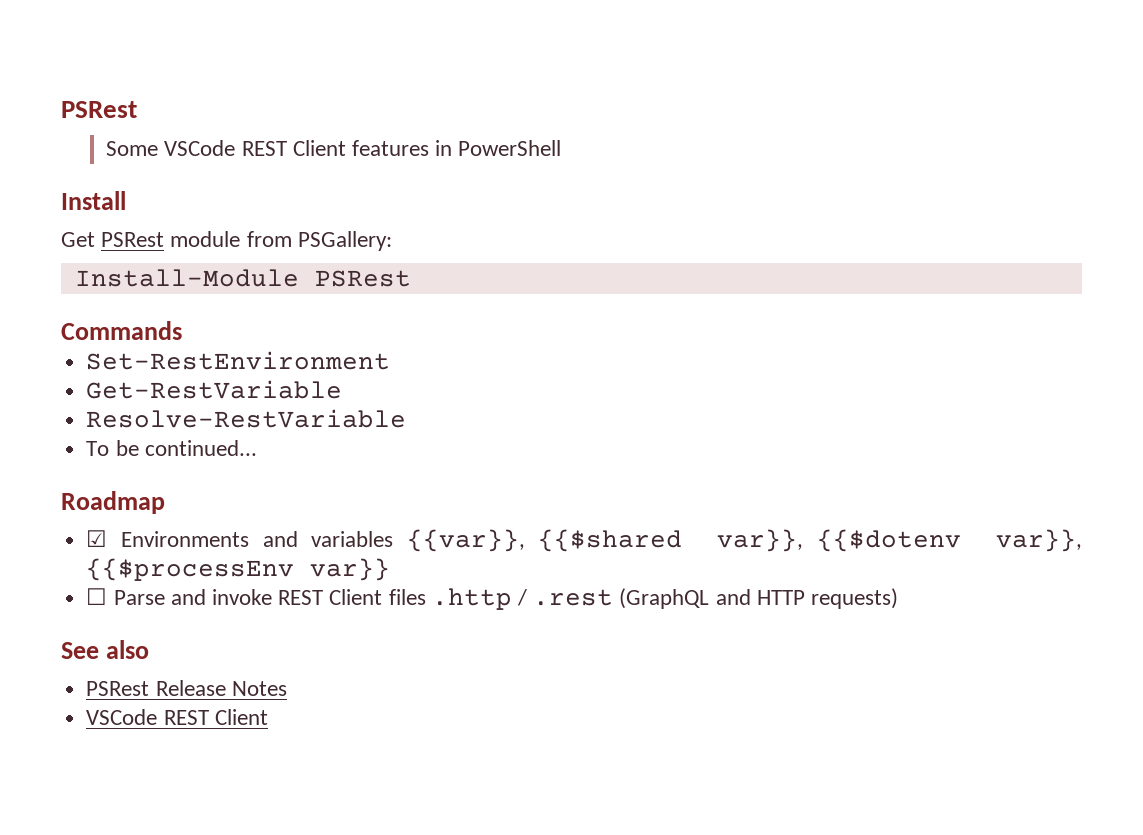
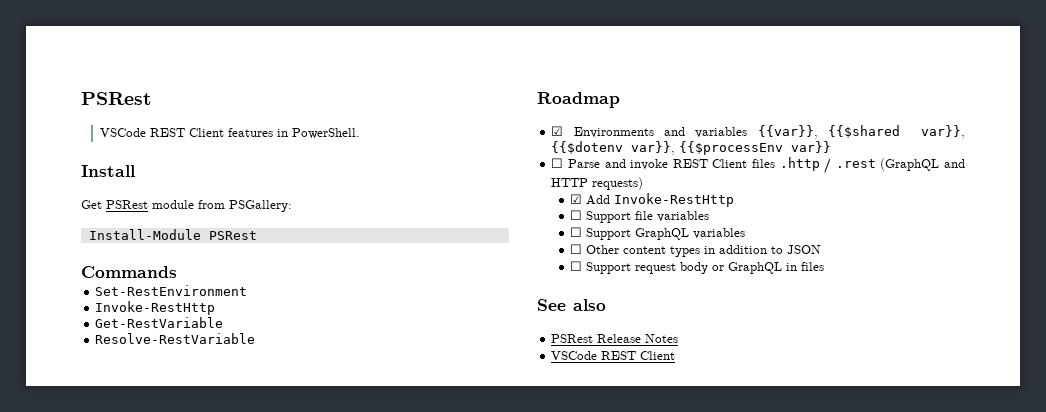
[61,101,137,118] [106,141,159,156] PSRest // Some -> [81,92,152,105] PSRest //
[458,140,562,156] PowerShell -> [292,128,361,139] PowerShell.
(391, 360) none -> [95,301,216,315] // Invoke-RestHttp
[86,440,257,456] // To be continued... -> (256, 338) none
(899, 598) none -> [570,193,735,207] [570,210,710,223] [570,227,746,240] [570,244,822,257] [570,261,825,274] // ☑ Add Invoke-RestHttp // ☐ Support file variables // ☐ Support GraphQL variables // ☐ Other content types in addition to JSON // ☐ Support request body or GraphQL in files

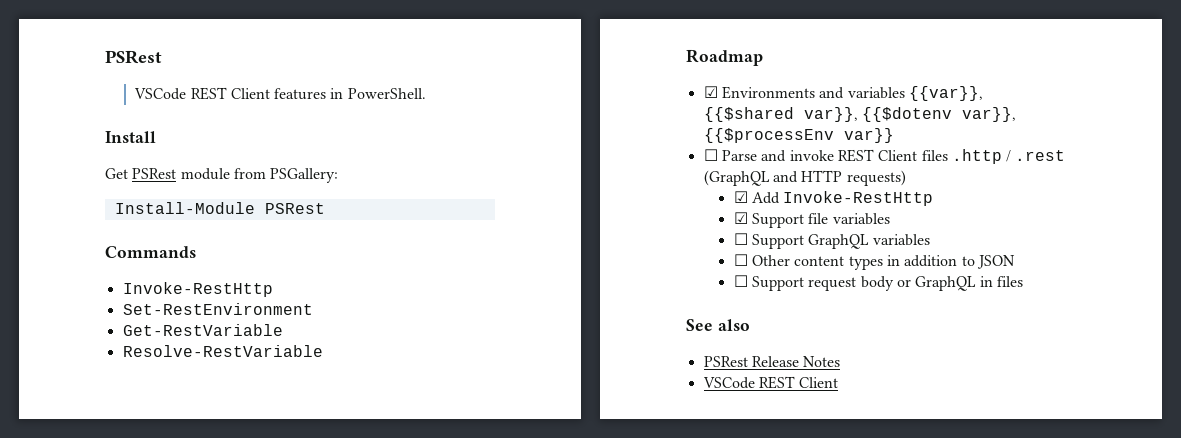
(177, 272) none -> [122,282,273,297] // Invoke-RestHttp
[95,301,216,315] // Invoke-RestHttp -> (313, 309) none
[570,210,583,220] ☐ -> [733,212,748,224] ☑

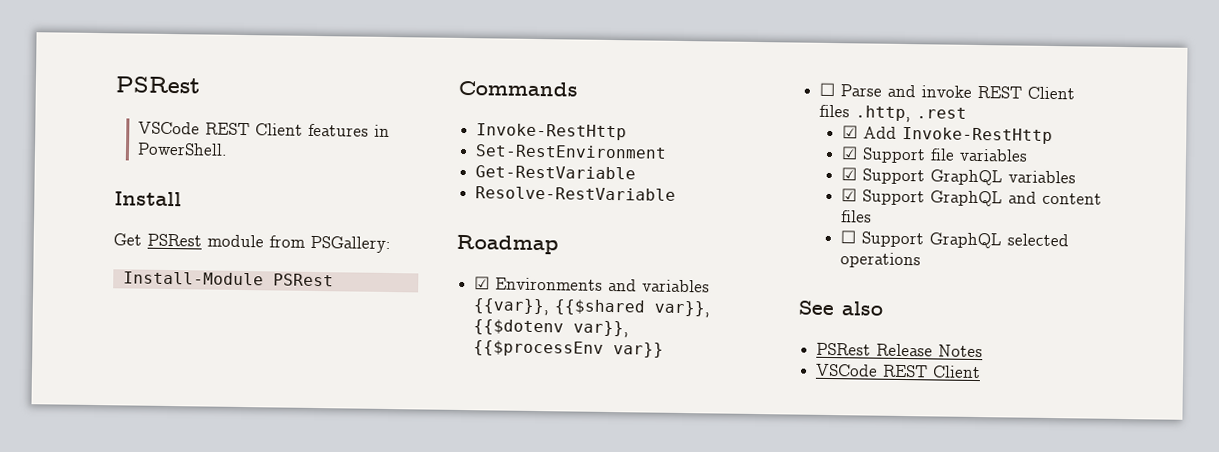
[951,149,1012,164] .http / -> [855,105,912,123] .http,
[703,170,906,186] (GraphQL and HTTP requests) -> (968, 113) none
[733,233,748,245] ☐ -> [841,167,858,181] ☑
[733,254,1016,270] [733,275,1024,291] ☐ Other content types in addition to JSON // ☐ Support request body or GraphQL in files -> [841,188,1103,207] [841,210,873,223] [840,230,1070,249] [840,252,922,269] ☑ Support GraphQL and content files // ☐ Support GraphQL selected operations

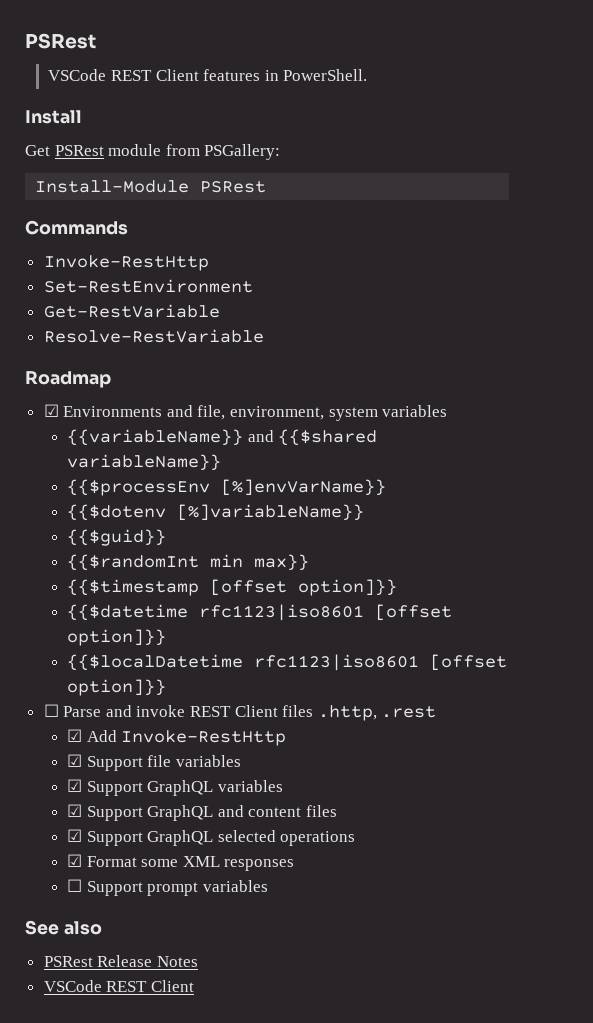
[642,279,711,293] [473,298,711,318] [473,319,630,338] [473,340,665,358] variables {{var}}, {{$shared var}}, {{$dotenv var}}, {{$processEnv var}} -> [197,405,448,421] [67,429,378,446] [67,454,222,471] [67,479,387,496] [67,504,365,521] [67,529,167,546] [67,554,310,571] [67,579,398,596] [67,604,453,621] [67,629,167,646] [67,654,508,671] [67,679,167,696] file, environment, system variables // {{variableName}} and {{$shared variableName}} // {{$processEnv [%]envVarName}} // {{$dotenv [%]variableName}} // {{$guid}} // {{$randomInt min max}} // {{$timestamp [offset option]}} // {{$datetime rfc1123|iso8601 [offset option]}} // {{$localDatetime rfc1123|iso8601 [offset option]}}
[840,230,857,244] ☐ -> [67,829,83,842] ☑
(922, 260) none -> [67,854,295,871] [67,879,268,896] // ☑ Format some XML responses // ☐ Support prompt variables

